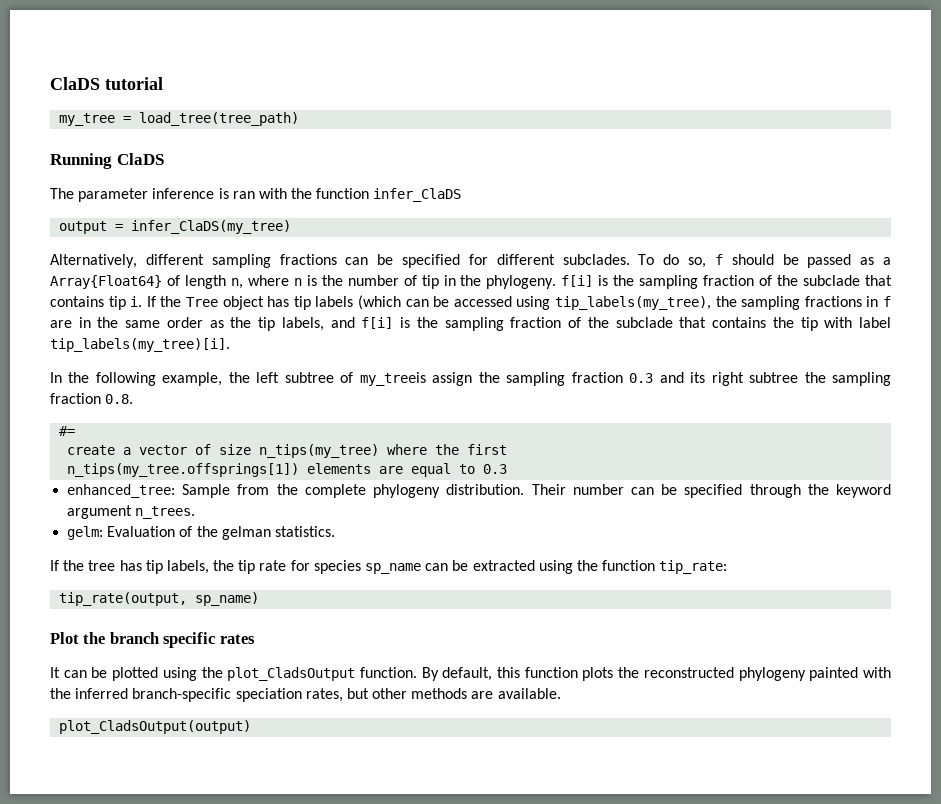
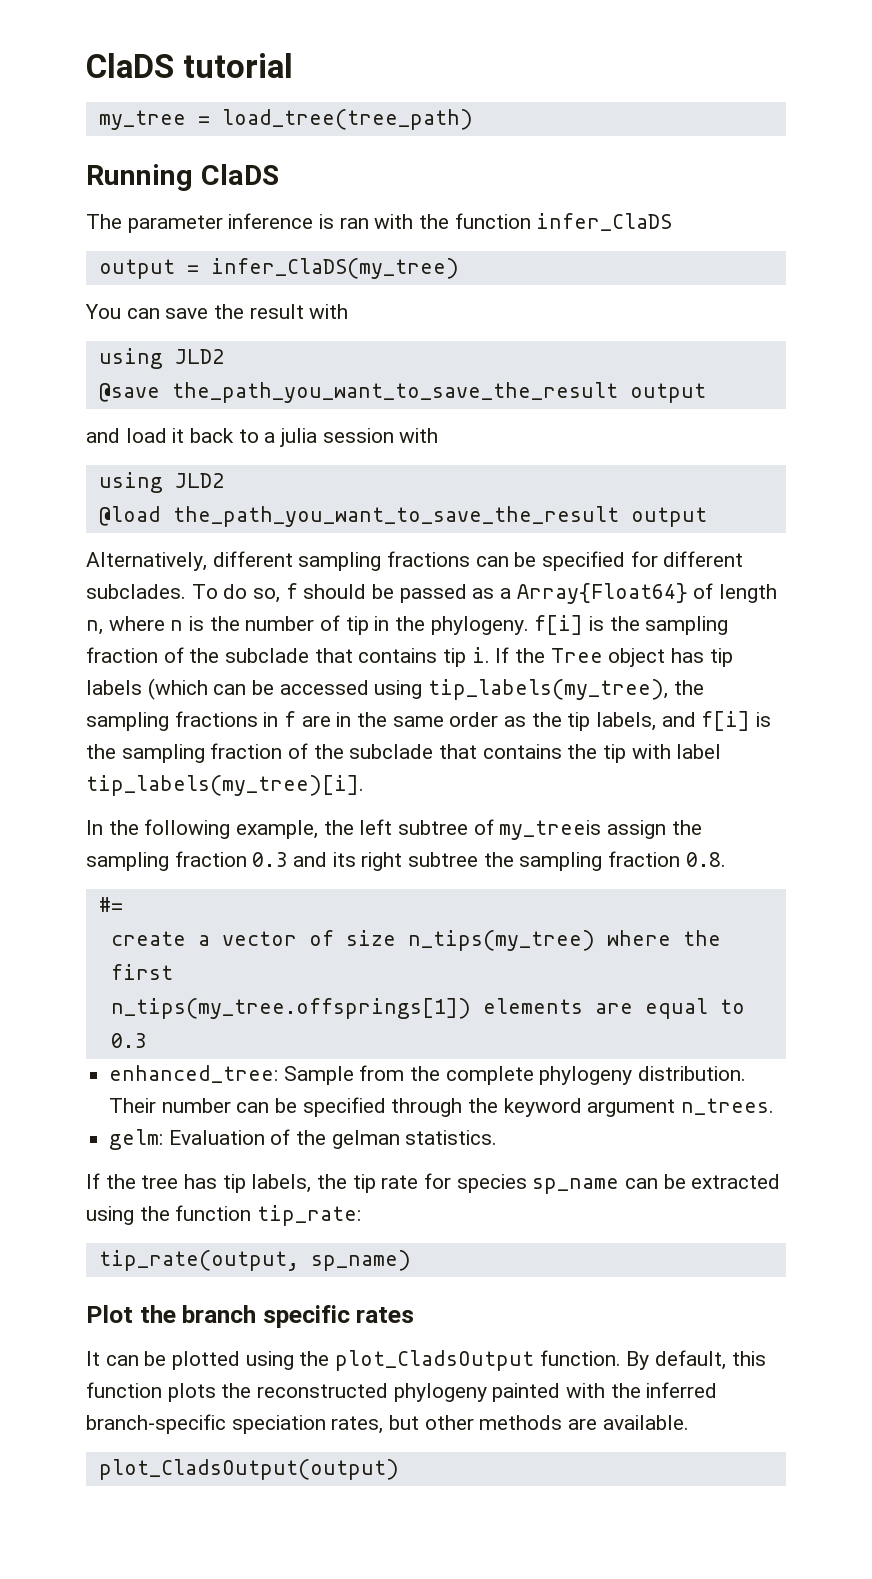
(292, 227) none -> [85,304,349,319] [98,348,224,369] [98,382,706,403] [86,428,439,447] [98,472,224,493] [98,506,707,527] // You can save the result with // using JLD2 // @save the_path_you_want_to_save_the_result output // and load it back to a julia session with // using JLD2 // @load the_path_you_want_to_save_the_result output

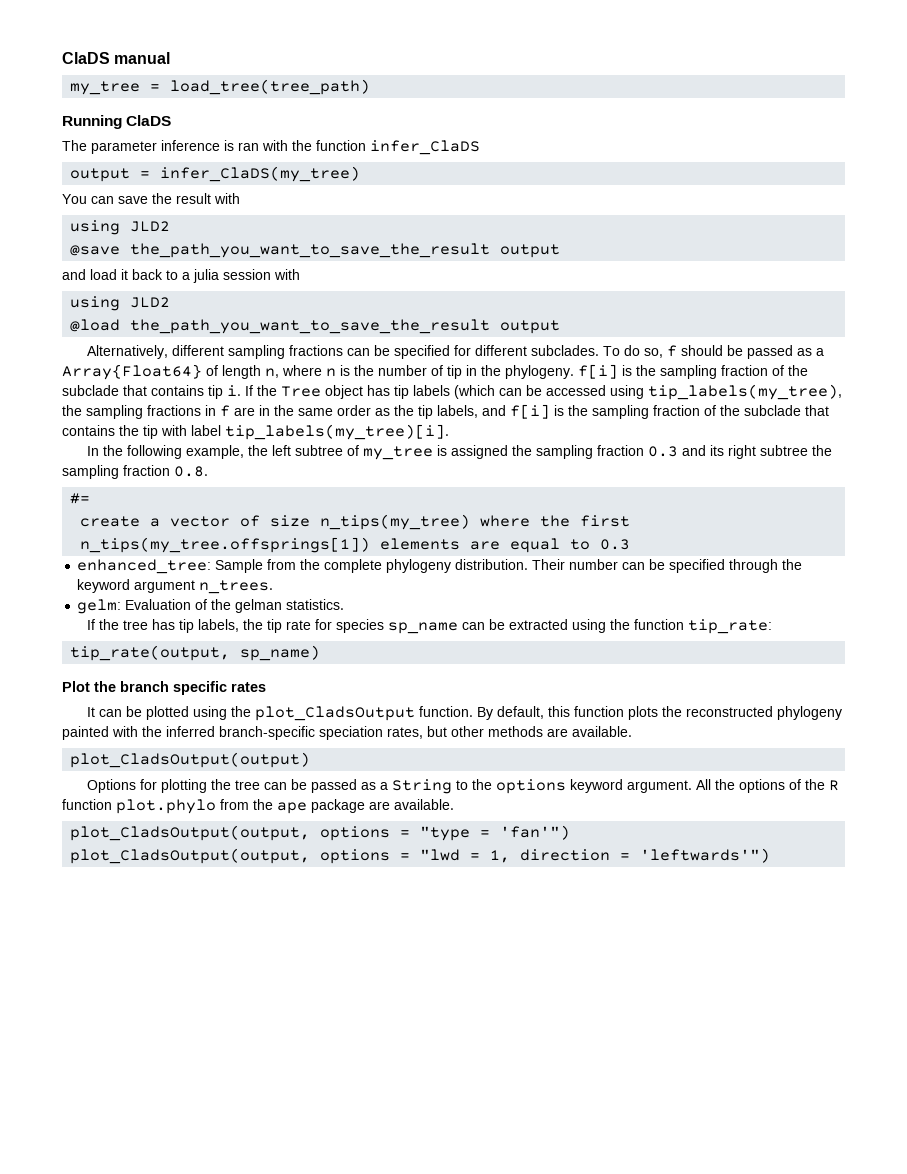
[86,53,293,78] ClaDS tutorial -> [62,52,171,64] ClaDS manual
[499,820,667,840] my_treeis assign -> [362,445,508,460] my_tree is assigned
(399, 1469) none -> [86,779,839,794] [62,799,454,814] [70,825,571,841] [70,848,771,864] // Options for plotting the tree can be passed as a String to the options keyword argument. All the options of the R function plot.phylo from the ape package are available. // plot_CladsOutput(output, options = "type = 'fan'") // plot_CladsOutput(output, options = "lwd = 1, direction = 'leftwards'")

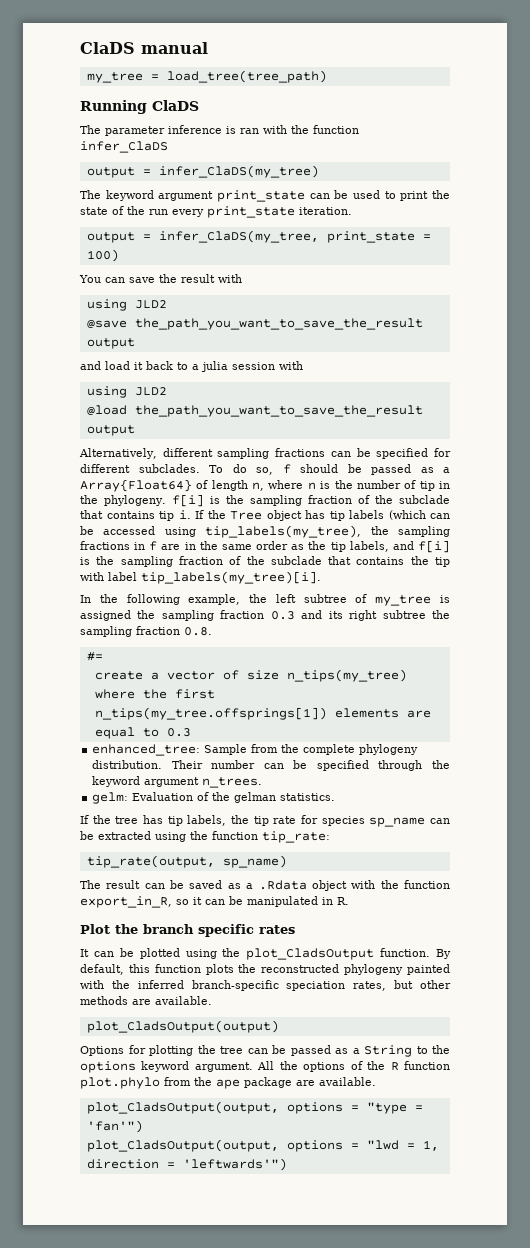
(361, 174) none -> [80,190,451,202] [80,206,352,218] [86,230,431,243] [86,249,119,262] // The keyword argument print_state can be used to print the state of the run every print_state iteration. // output = infer_ClaDS(my_tree, print_state = 100)
(321, 653) none -> [80,880,451,891] [80,896,349,908] // The result can be saved as a .Rdata object with the function export_in_R, so it can be manipulated in R.

